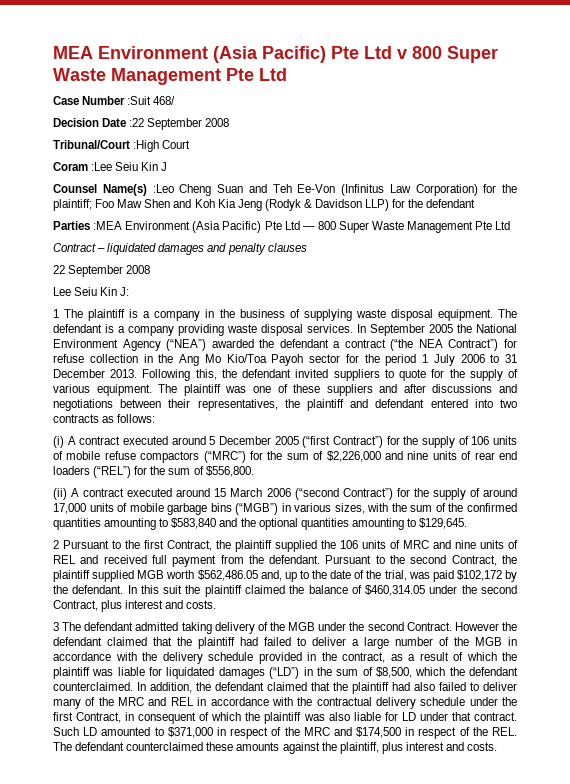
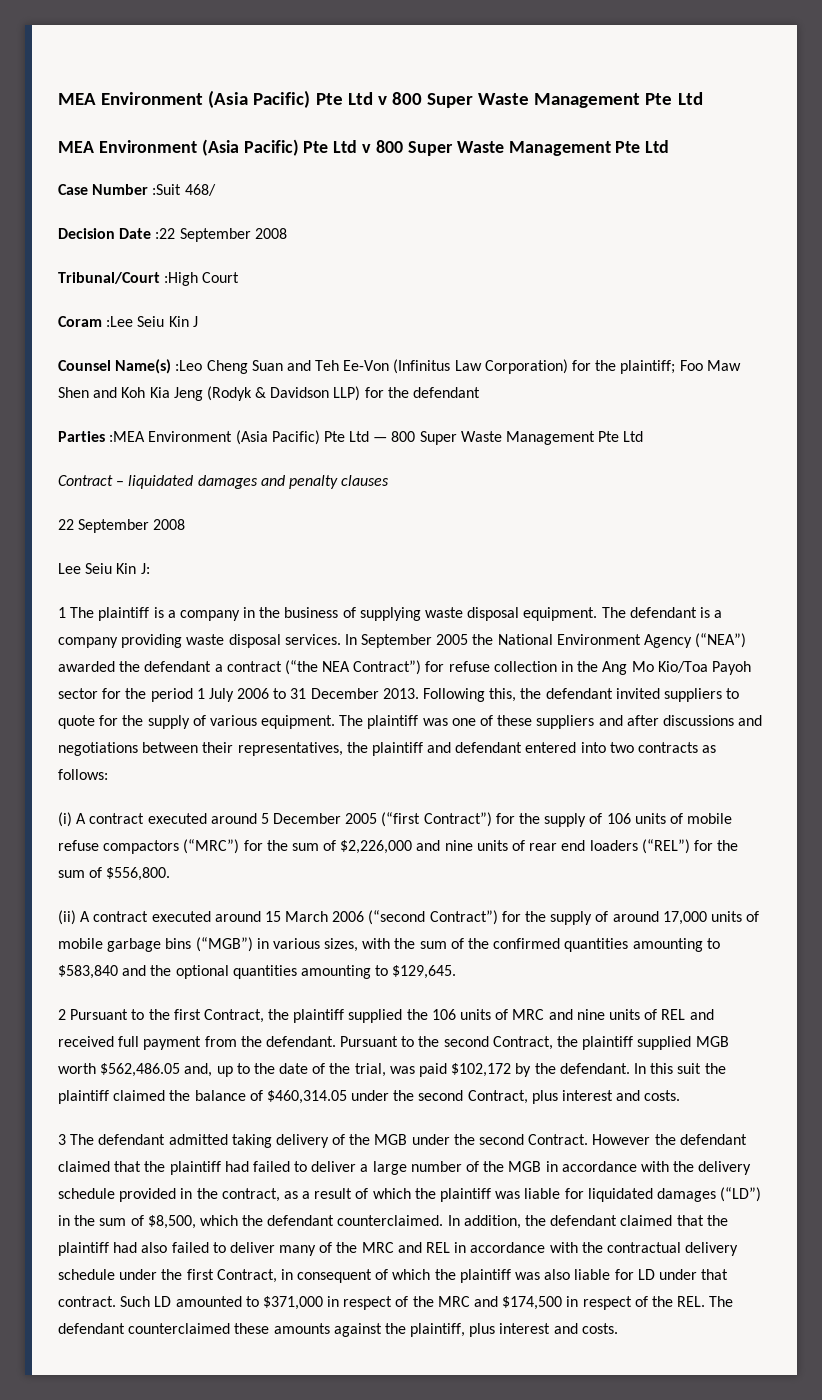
(287, 74) none -> [58,139,670,156] // MEA Environment (Asia Pacific) Pte Ltd v 800 Super Waste Management Pte Ltd

